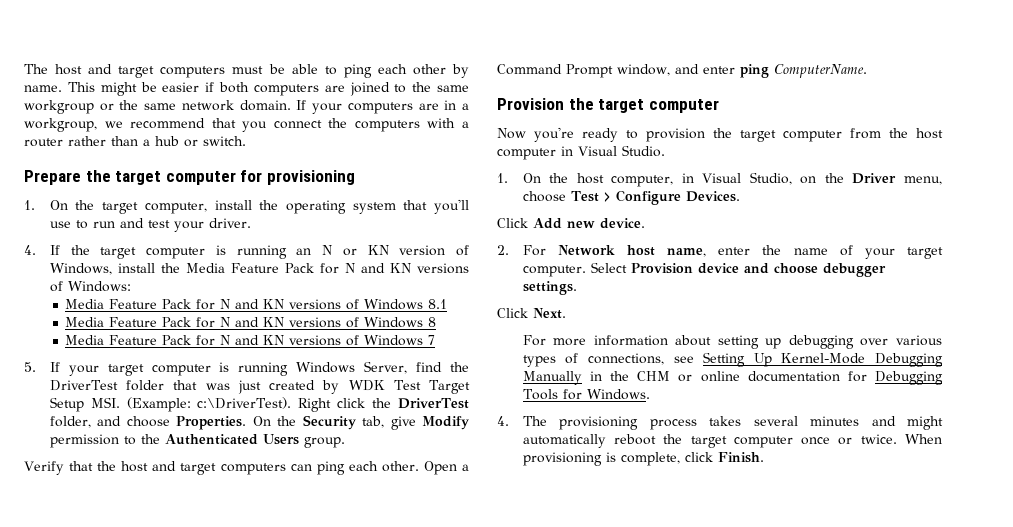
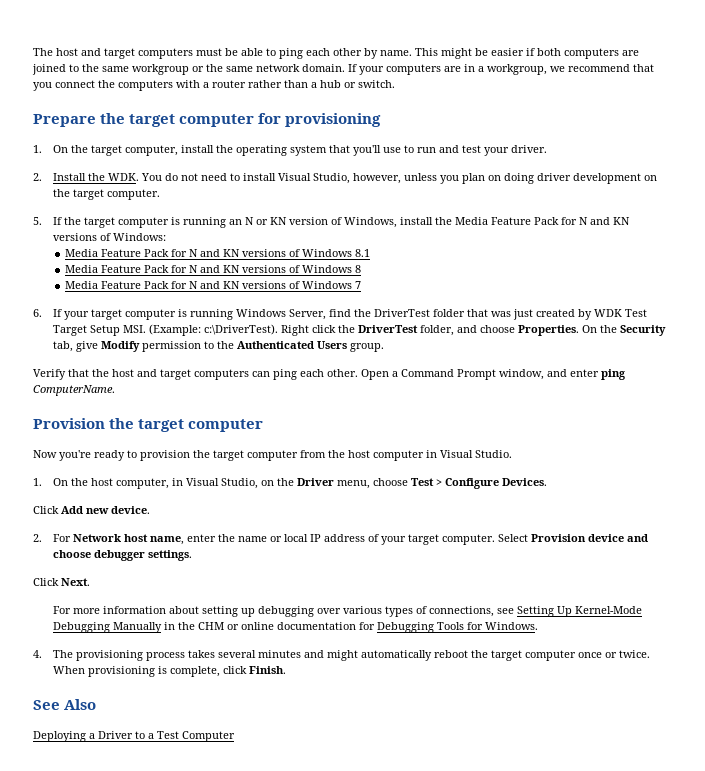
[24,245,36,255] 4. -> [33,173,657,184] [52,189,160,200] [33,217,42,225] 2. Install the WDK. You do not need to install Visual Studio, however, unless you plan on doing driver development on the target computer. // 5.
[24,362,36,372] 5. -> [33,309,42,317] 6.
(828, 251) none -> [269,534,365,542] or local IP address
(764, 457) none -> [33,699,97,710] [33,731,235,742] // See Also // Deploying a Driver to a Test Computer

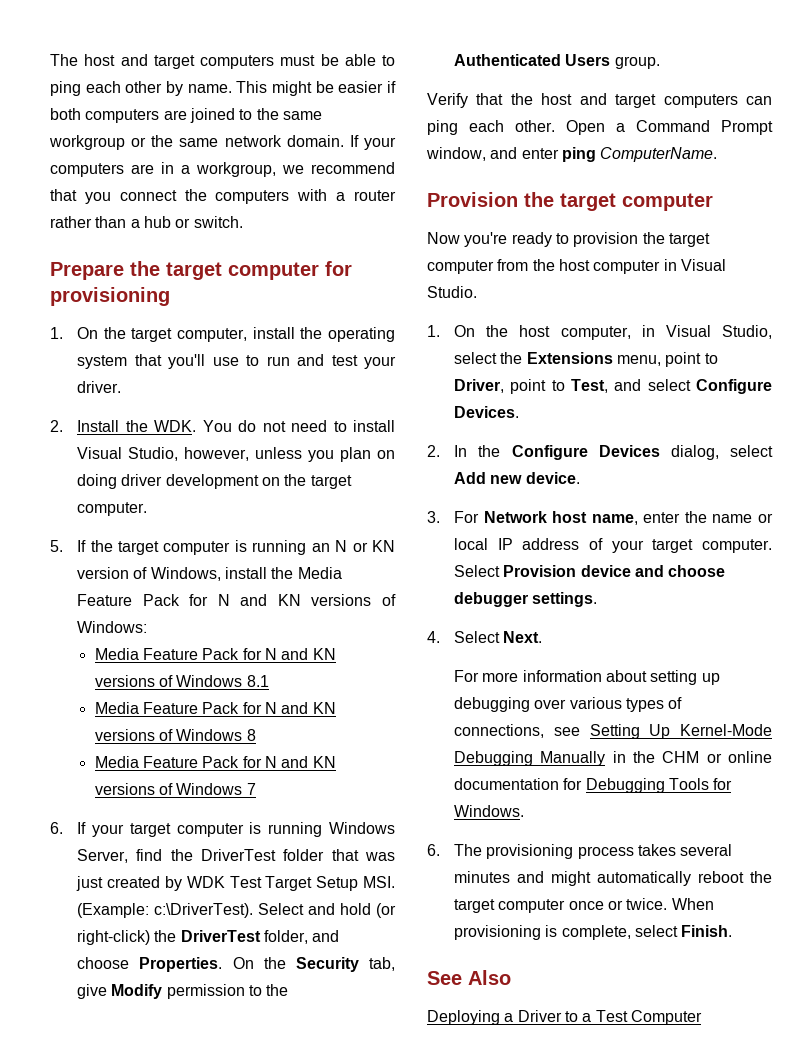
[280,325,336,336] Right click -> [258,903,396,918] [77,930,151,945] Select and hold (or right-click)
[260,478,547,489] [33,506,59,514] on the Driver menu, choose Test > Configure Devices. // Click -> [454,352,718,367] [454,379,772,394] [454,406,520,418] [427,445,773,460] select the Extensions menu, point to Driver, point to Test, and select Configure Devices. // 2. In the Configure Devices dialog, select
[33,534,42,542] 2. -> [427,511,440,523] 3.
[33,578,59,586] Click -> [427,631,501,643] 4. Select
[33,650,42,658] 4. -> [427,844,440,856] 6.
[222,666,247,674] click -> [635,925,679,937] select

